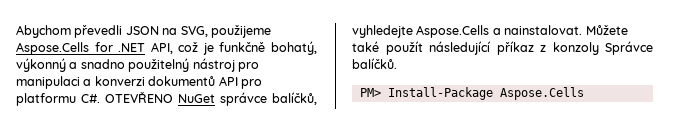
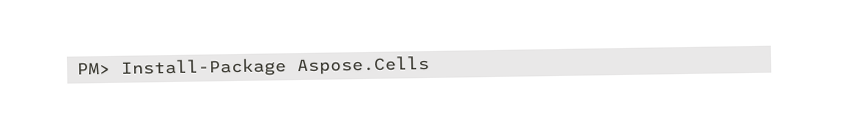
[16,25,271,38] [16,41,318,55] [16,58,259,72] [16,76,262,89] [16,92,317,106] [352,25,628,38] [352,41,653,55] [352,58,397,69] Abychom převedli JSON na SVG, použijeme Aspose.Cells for .NET API, což je funkčně bohatý, výkonný a snadno použitelný nástroj pro manipulaci a konverzi dokumentů API pro platformu C#. OTEVŘENO NuGet správce balíčků, vyhledejte Aspose.Cells a nainstalovat. Můžete také použít následující příkaz z konzoly Správce balíčků. // -> (76, 68) none

